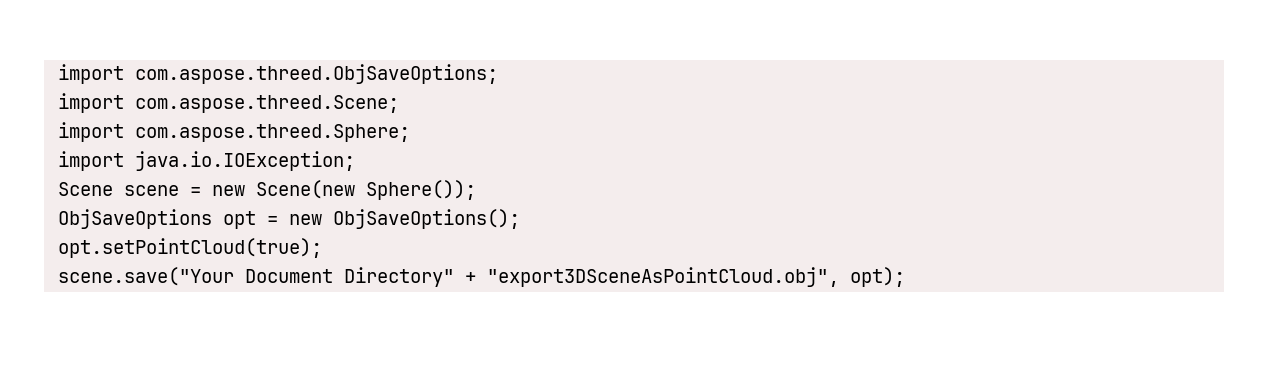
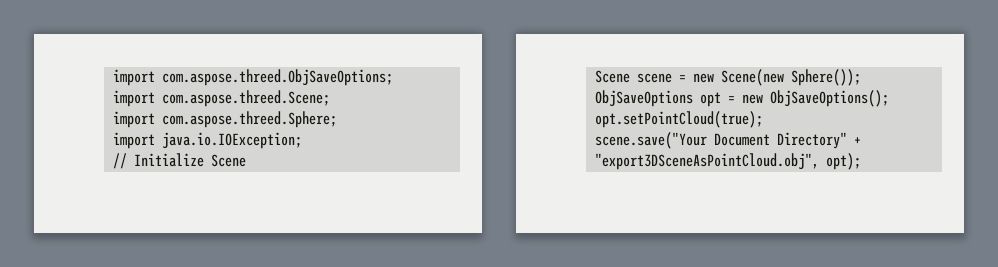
(355, 161) none -> [113,153,247,169] // // Initialize Scene

